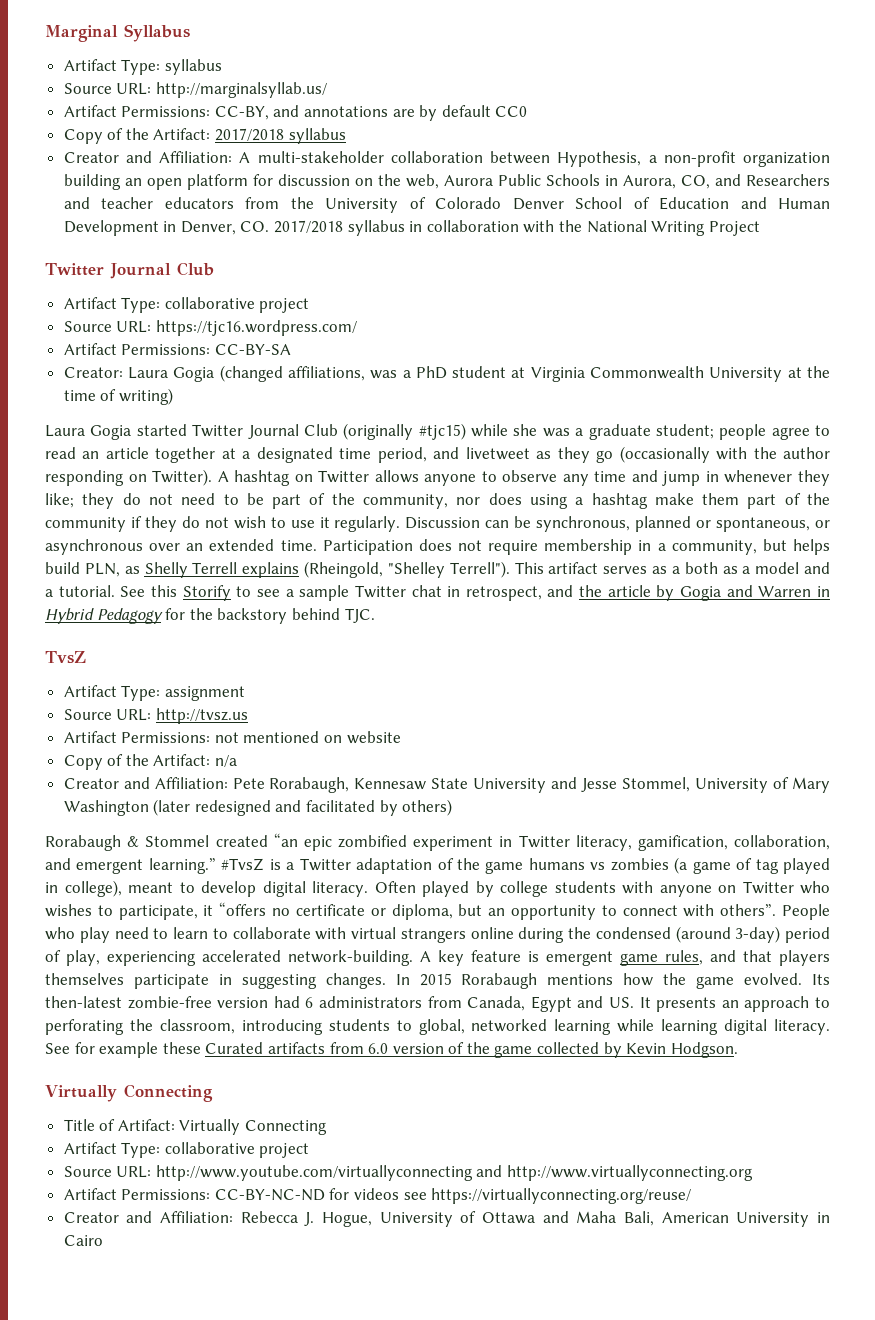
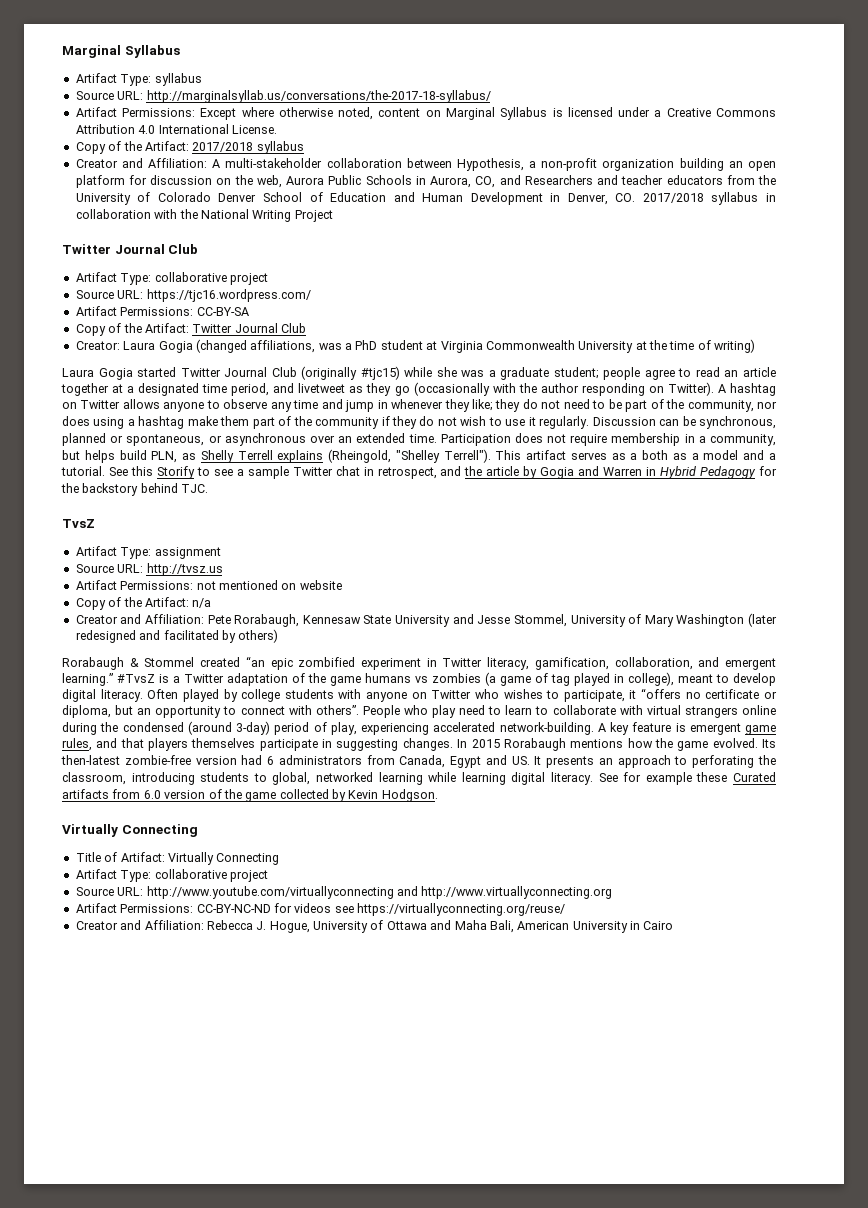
[155,82,327,98] [63,105,528,121] http://marginalsyllab.us/ // Artifact Permissions: CC-BY, and annotations are by default CC0 -> [146,90,491,103] [75,107,776,120] [75,124,277,134] http://marginalsyllab.us/conversations/the-2017-18-syllabus/ // Artifact Permissions: Except where otherwise noted, content on Marginal Syllabus is licensed under a Creative Commons Attribution 4.0 International License.
(291, 349) none -> [75,323,306,336] // Copy of the Artifact: Twitter Journal Club

